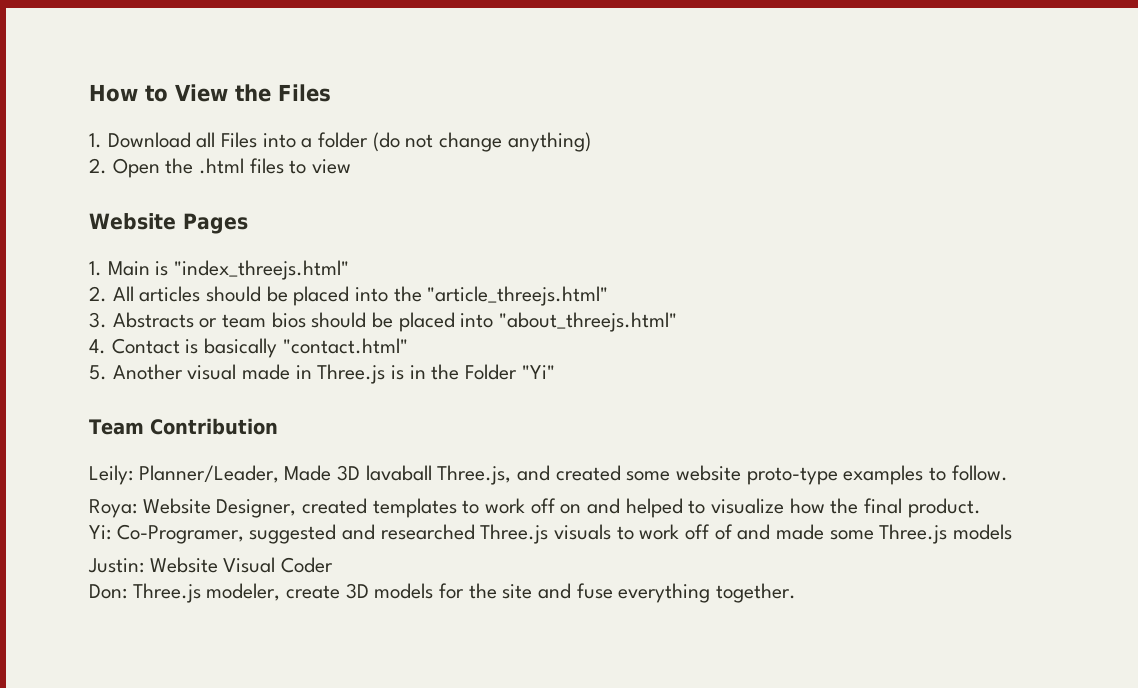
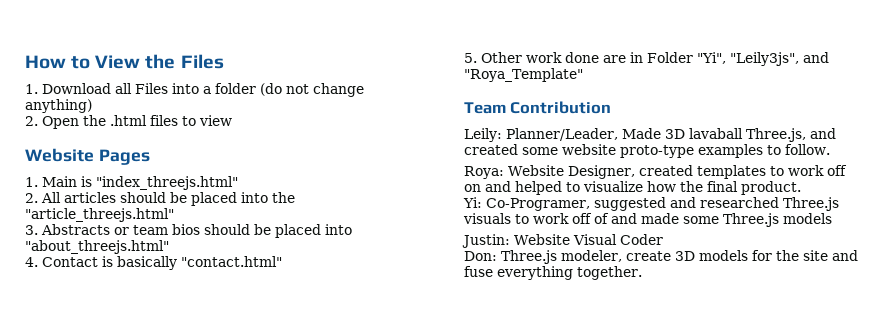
[112,364,555,384] Another visual made in Three.js is in the Folder "Yi" -> [481,52,829,66] [464,68,583,82] Other work done are in Folder "Yi", "Leily3js", and "Roya_Template"

